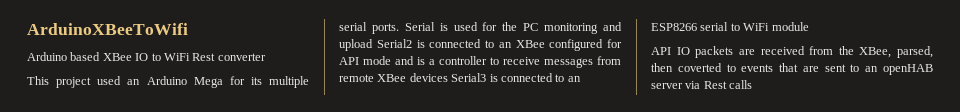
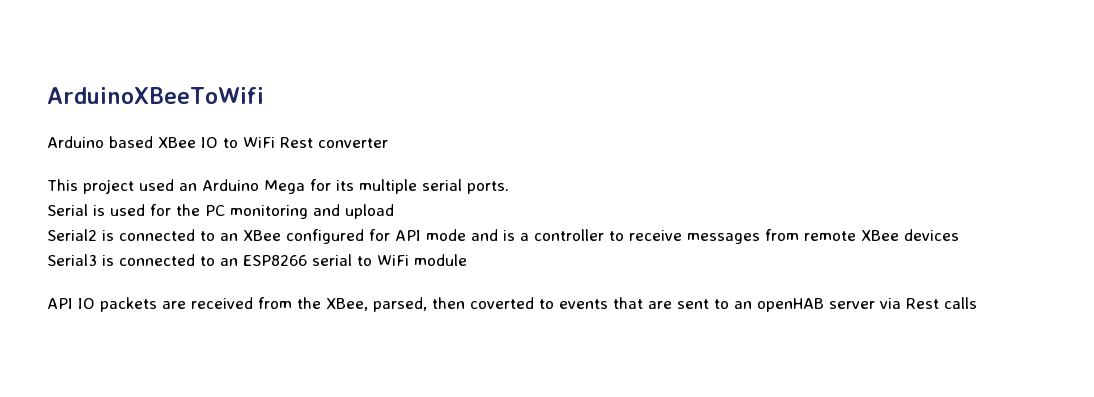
(399, 28) none -> (509, 187) //
(373, 45) none -> (394, 211) //
(448, 77) none -> (959, 235) //

